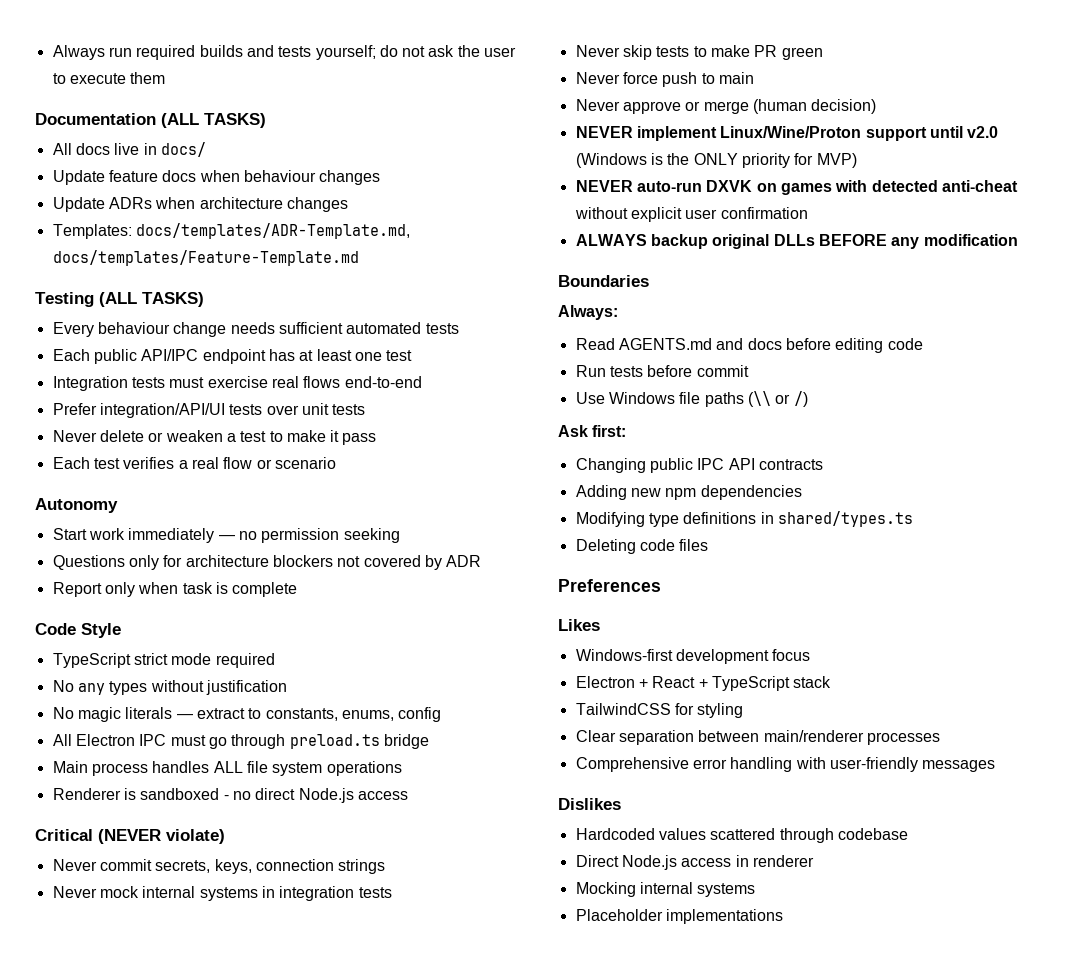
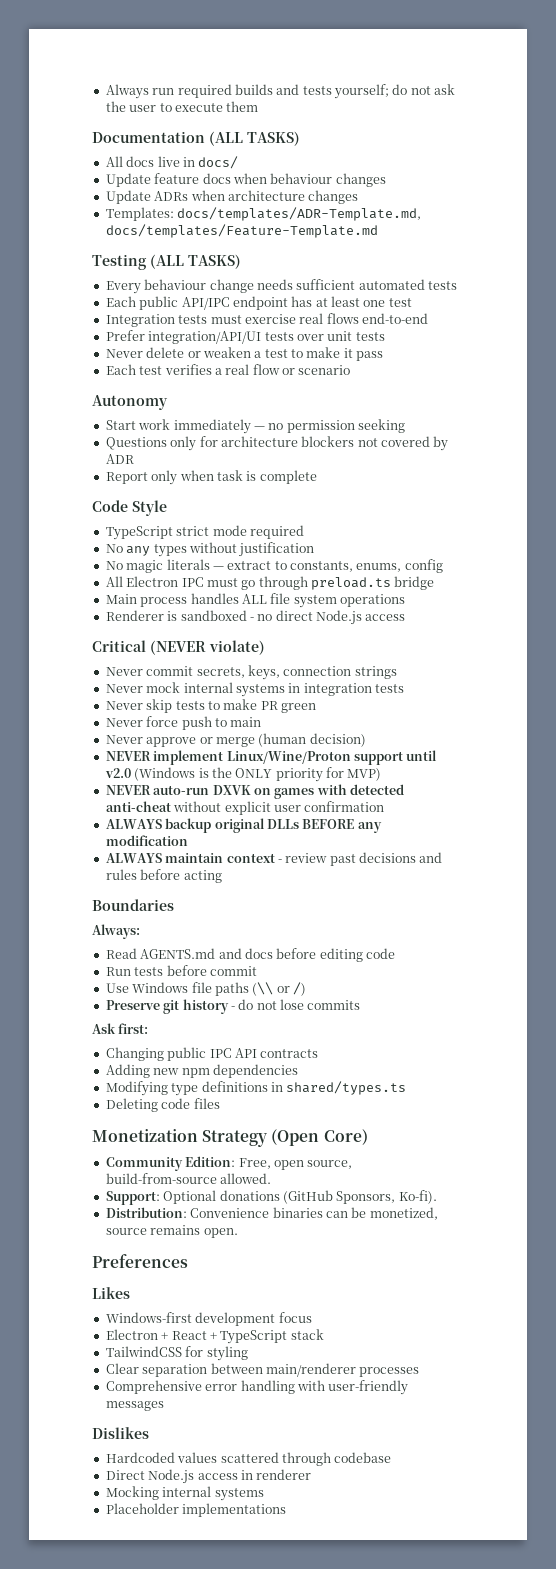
(1018, 240) none -> [105,852,443,866] [105,869,222,883] // ALWAYS maintain context - review past decisions and rules before acting
(808, 399) none -> [105,999,361,1014] // Preserve git history - do not lose commits
(709, 545) none -> [92,1129,368,1147] [105,1156,353,1171] [105,1173,272,1184] [105,1190,437,1205] [105,1207,438,1220] [105,1225,238,1238] // Monetization Strategy (Open Core) // Community Edition: Free, open source, build-from-source allowed. // Support: Optional donations (GitHub Sponsors, Ko-fi). // Distribution: Convenience binaries can be monetized, source remains open.

